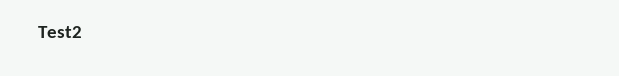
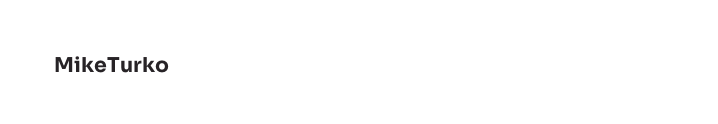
[38,26,82,38] Test2 -> [54,56,169,73] MikeTurko

